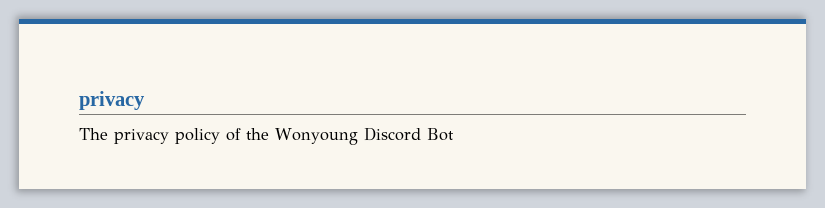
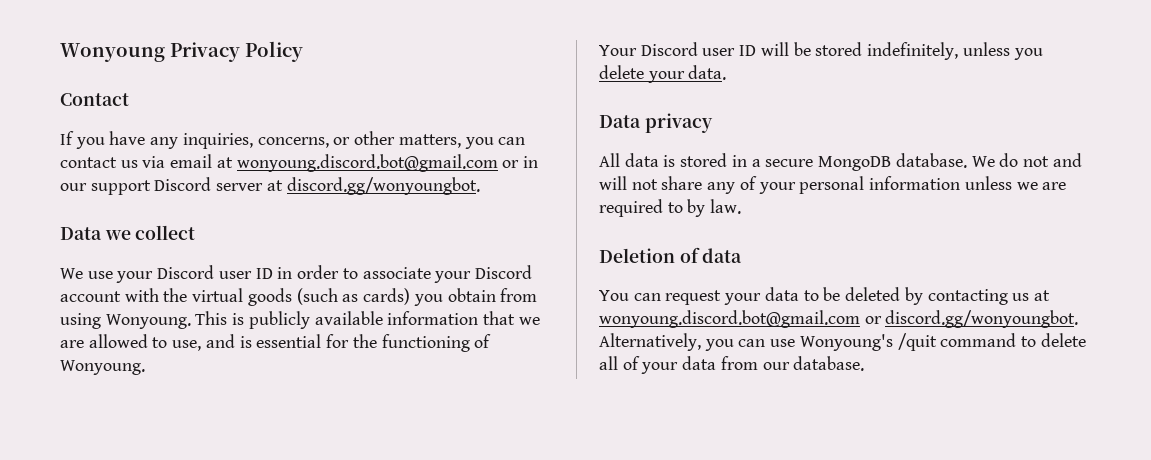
[79,91,145,110] [79,127,454,145] privacy // The privacy policy of the Wonyoung Discord Bot -> [60,41,303,62] [60,93,129,106] [60,131,526,149] [60,154,539,172] [60,177,480,195] [60,225,196,240] [60,265,532,283] [60,288,538,306] [60,311,540,329] [60,334,492,352] [60,360,145,375] [599,42,1043,60] [599,65,727,83] [599,113,713,133] [599,153,1082,171] [599,176,1067,194] [599,199,742,217] [599,247,743,263] [599,287,1050,305] [599,310,1079,328] [599,333,1086,351] [599,356,865,374] Wonyoung Privacy Policy // Contact // If you have any inquiries, concerns, or other matters, you can contact us via email at wonyoung.discord.bot@gmail.com or in our support Discord server at discord.gg/wonyoungbot. // Data we collect // We use your Discord user ID in order to associate your Discord account with the virtual goods (such as cards) you obtain from using Wonyoung. This is publicly available information that we are allowed to use, and is essential for the functioning of Wonyoung. // Your Discord user ID will be stored indefinitely, unless you delete your data. // Data privacy // All data is stored in a secure MongoDB database. We do not and will not share any of your personal information unless we are required to by law. // Deletion of data // You can request your data to be deleted by contacting us at wonyoung.discord.bot@gmail.com or discord.gg/wonyoungbot. Alternatively, you can use Wonyoung's /quit command to delete all of your data from our database.

